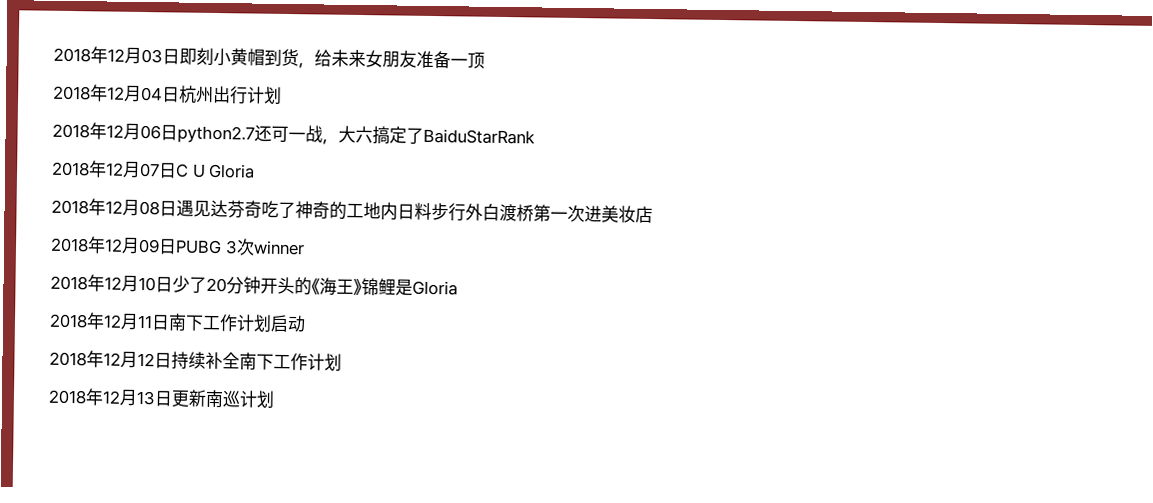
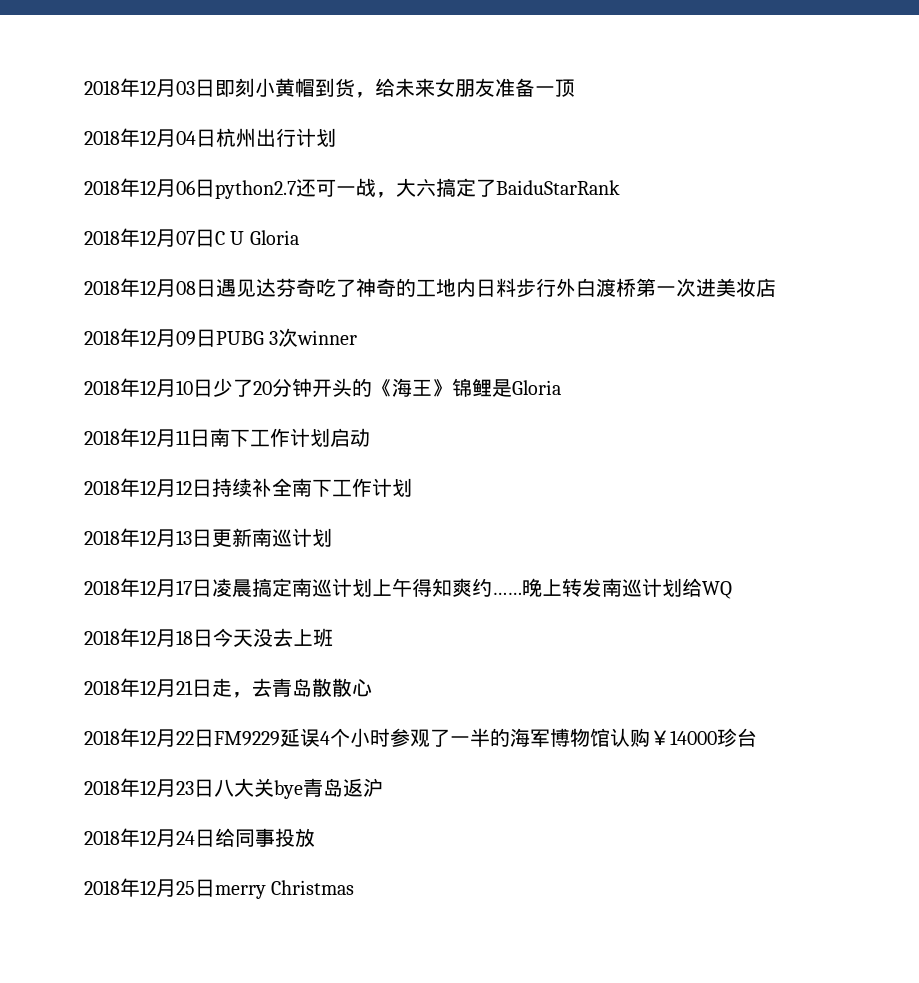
(275, 399) none -> [84,578,732,599] [84,628,333,647] [84,678,372,698] [84,728,757,747] [84,778,383,799] [84,828,315,847] [84,878,355,899] // 2018年12月17日凌晨搞定南巡计划上午得知爽约……晚上转发南巡计划给WQ // 2018年12月18日今天没去上班 // 2018年12月21日走，去青岛散散心 // 2018年12月22日FM9229延误4个小时参观了一半的海军博物馆认购￥14000珍台 // 2018年12月23日八大关bye青岛返沪 // 2018年12月24日给同事投放 // 2018年12月25日merry Christmas

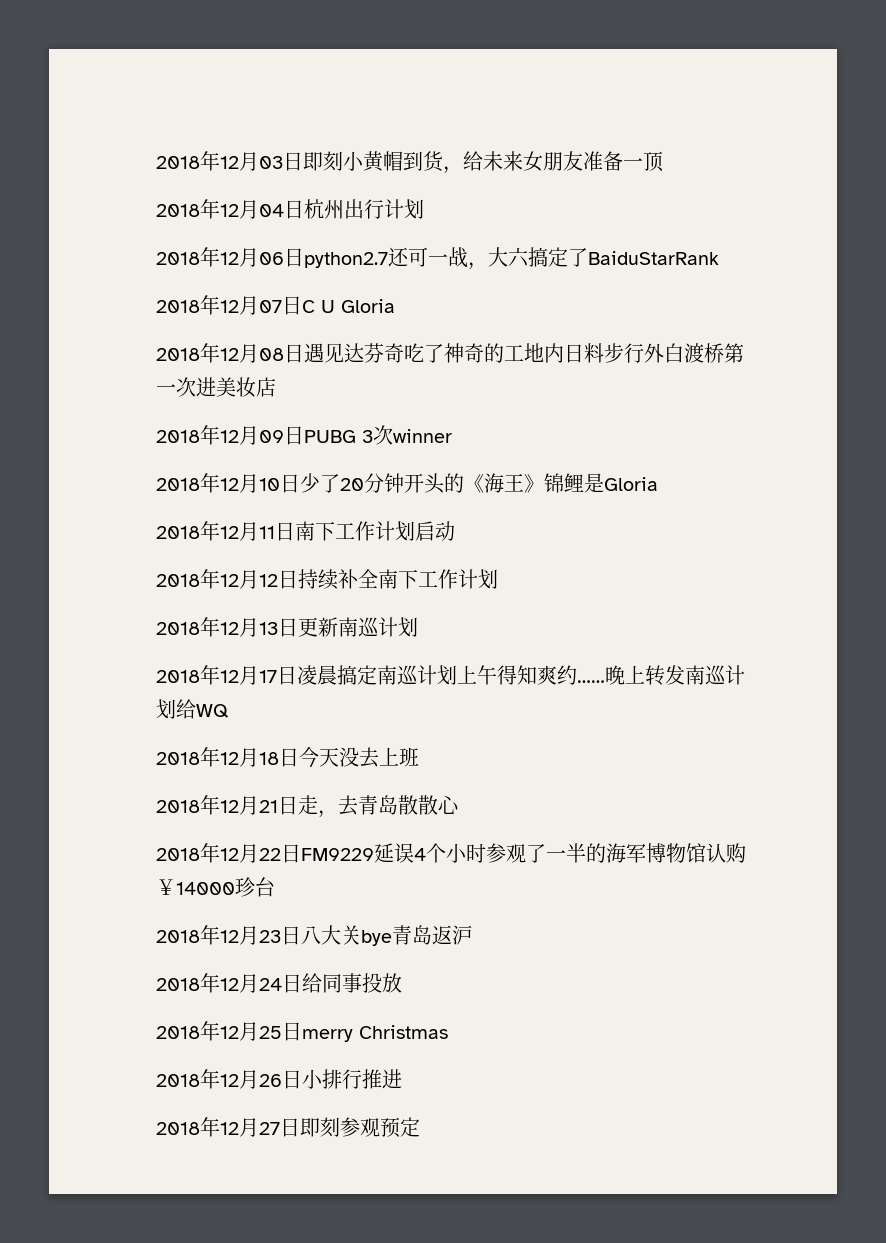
(355, 887) none -> [156,1069,402,1089] [156,1117,420,1138] // 2018年12月26日小排行推进 // 2018年12月27日即刻参观预定

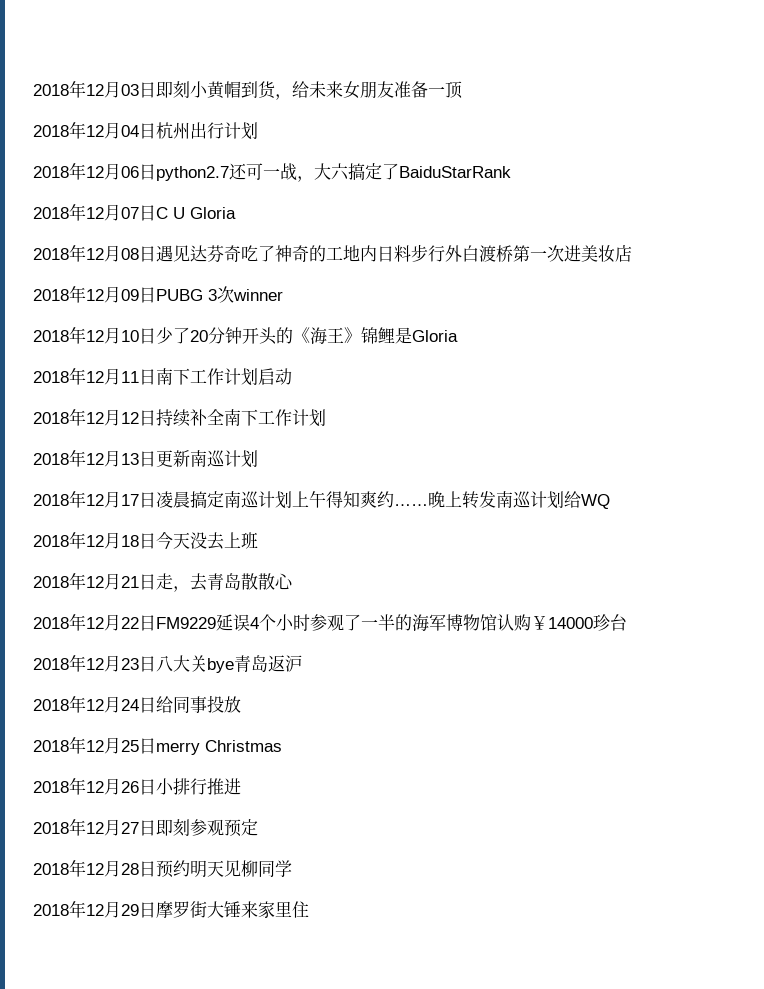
(420, 1127) none -> [33,859,292,878] [33,900,309,919] // 2018年12月28日预约明天见柳同学 // 2018年12月29日摩罗街大锤来家里住

